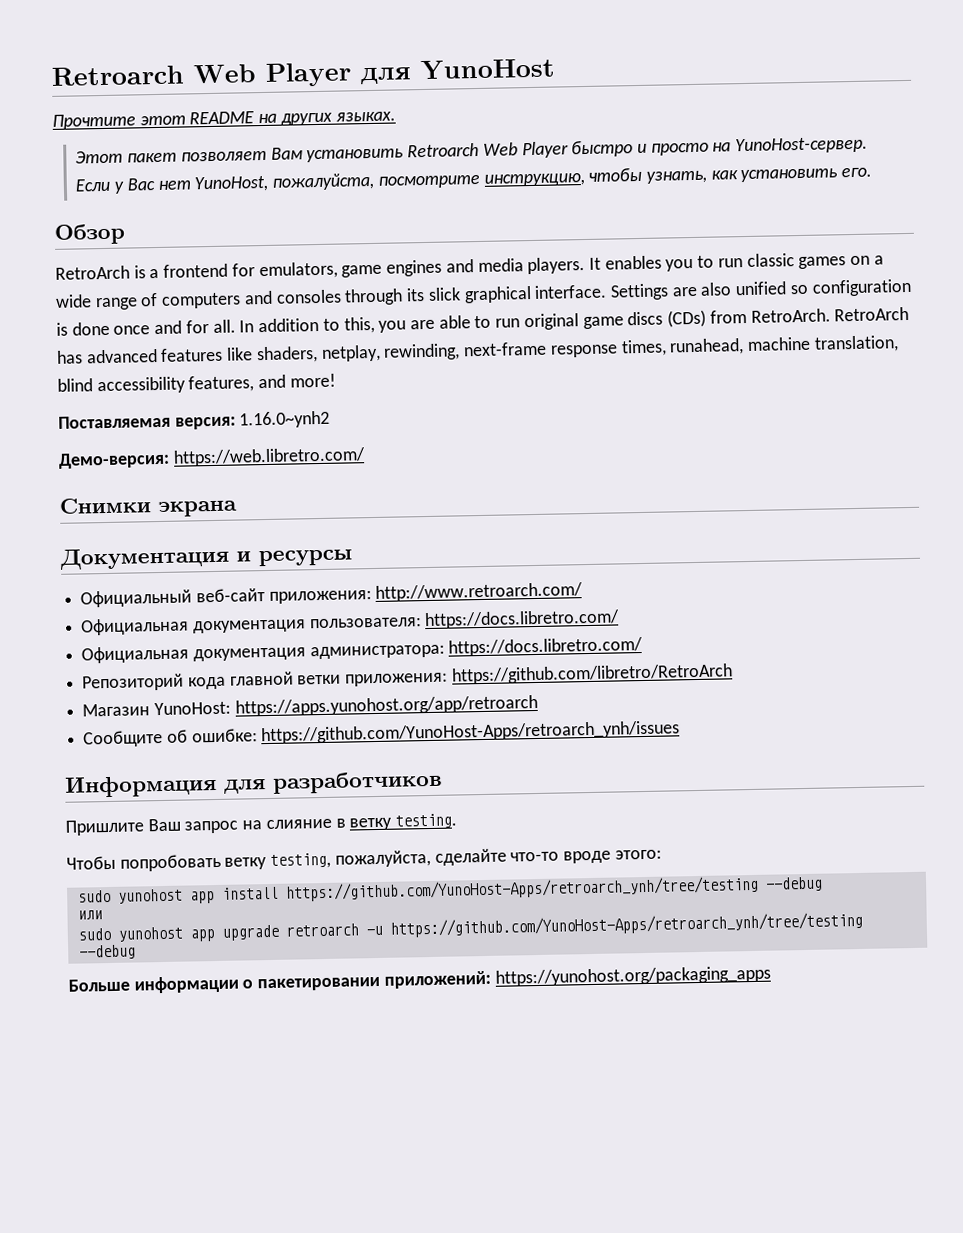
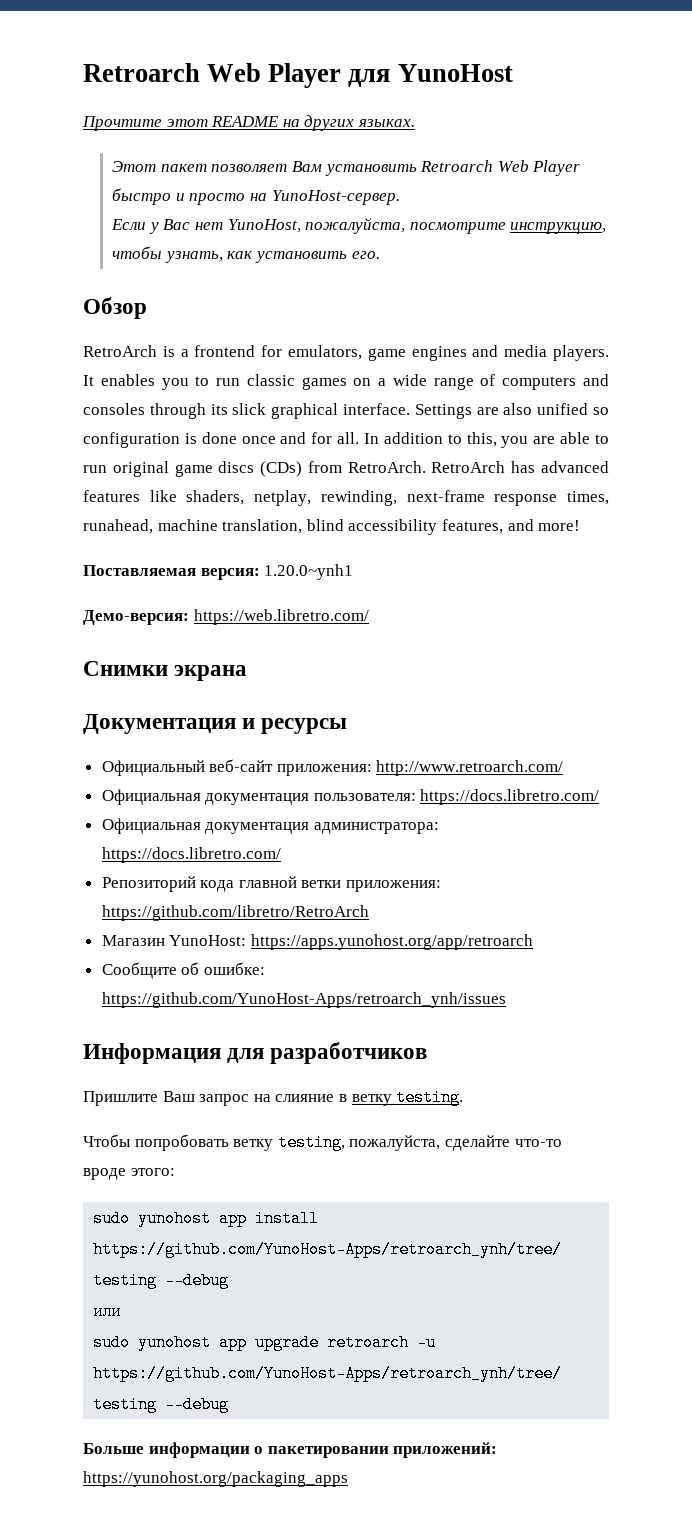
[239,410,331,429] 1.16.0~ynh2 -> [264,564,354,580] 1.20.0~ynh1

